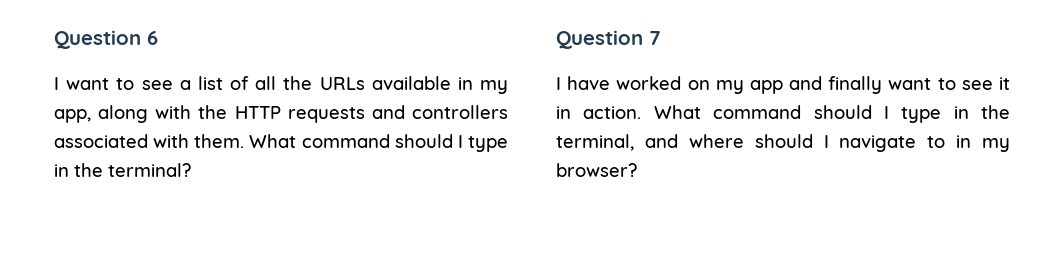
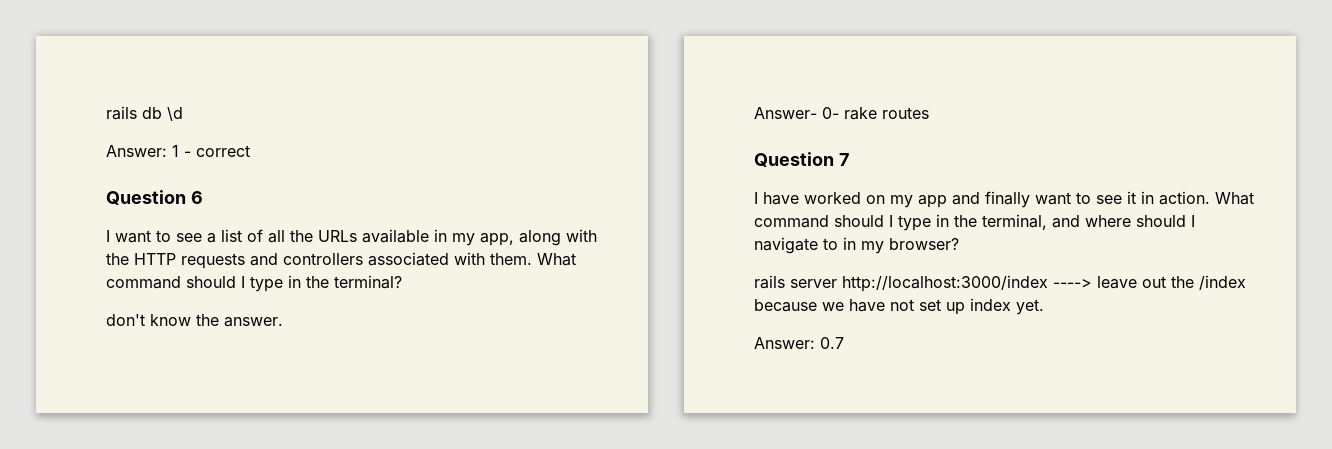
(54, 39) none -> [106,106,183,121] [106,145,250,157] rails db \d // Answer: 1 - correct //
(191, 170) none -> [106,314,283,327] [754,107,929,120] // don't know the answer. // Answer- 0- rake routes
(637, 170) none -> [754,275,1246,292] [754,298,1044,315] [754,337,844,349] // rails server http://localhost:3000/index ----> leave out the /index because we have not set up index yet. // Answer: 0.7

